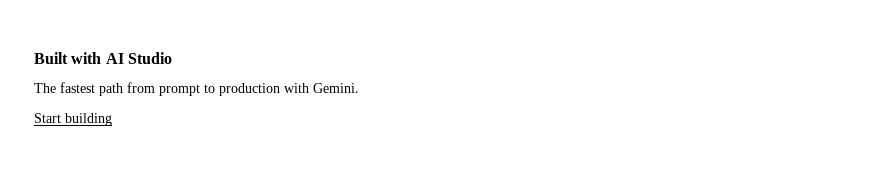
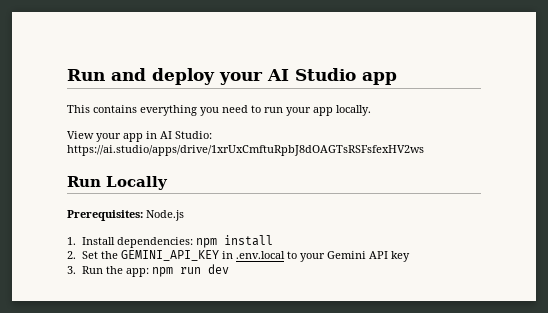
[34,52,172,64] [34,82,359,96] [34,113,112,126] Built with AI Studio // The fastest path from prompt to production with Gemini. // Start building -> [67,68,397,85] [67,105,371,116] [67,131,212,142] [67,145,424,156] [67,176,168,190] [67,210,184,221] [67,235,273,248] [67,250,410,262] [67,264,229,277] Run and deploy your AI Studio app // This contains everything you need to run your app locally. // View your app in AI Studio: https://ai.studio/apps/drive/1xrUxCmftuRpbJ8dOAGTsRSFsfexHV2ws // Run Locally // Prerequisites: Node.js // 1. Install dependencies: npm install // 2. Set the GEMINI_API_KEY in .env.local to your Gemini API key // 3. Run the app: npm run dev

